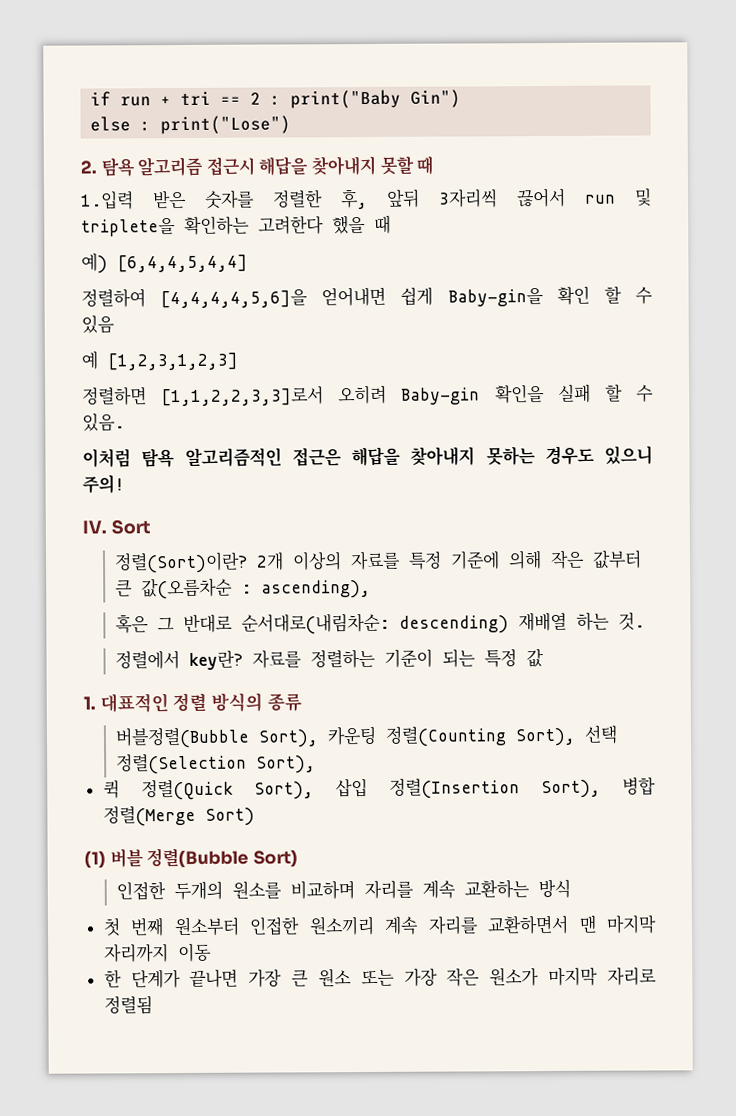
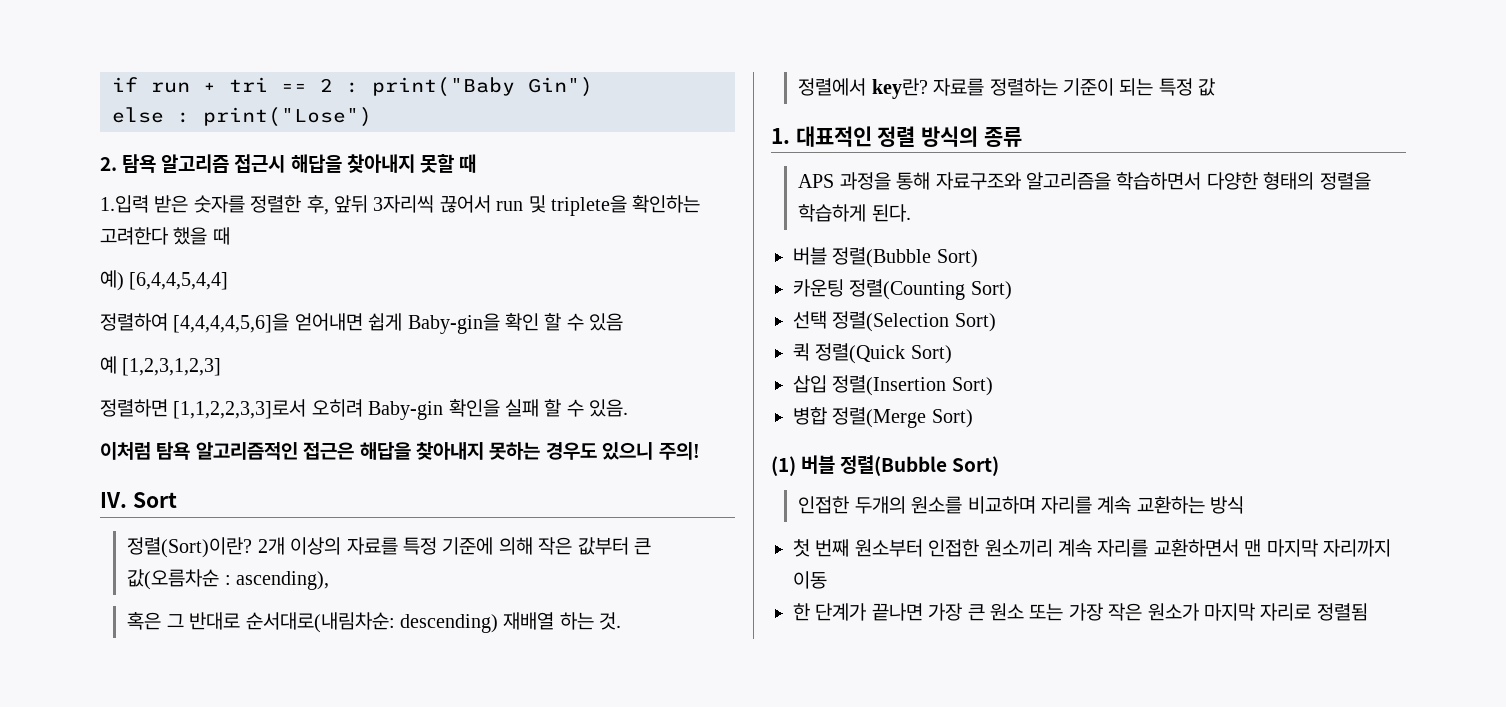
[114,727,319,749] 버블정렬(Bubble Sort), -> [798,172,1371,190] [798,204,911,222] [793,247,978,268] APS 과정을 통해 자료구조와 알고리즘을 학습하면서 다양한 형태의 정렬을 학습하게 된다. // 버블 정렬(Bubble Sort) //
[514,727,576,747] Sort), -> [970,281,1012,300] Sort) //
[255,755,316,774] Sort), -> [954,313,996,332] Sort)
[254,781,315,800] Sort), -> [910,345,952,364] Sort) //
[541,779,602,799] Sort), -> [951,377,993,396] Sort) //

